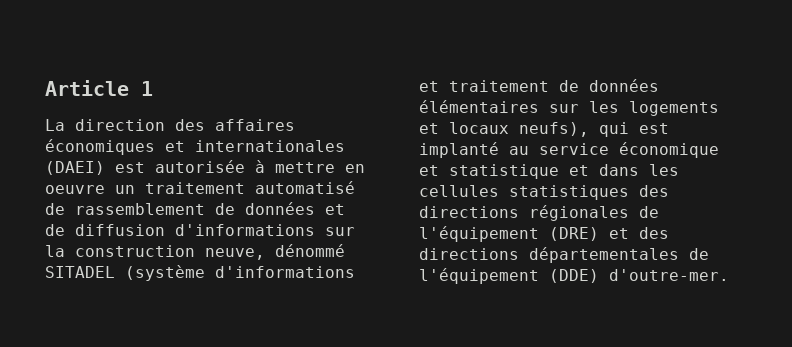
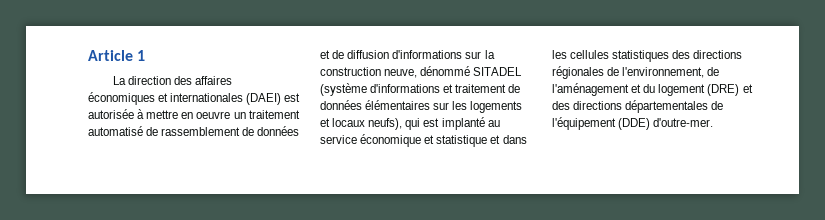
[419,226,539,242] l'équipement -> [622,67,720,78] [552,83,706,96] l'environnement, de l'aménagement et du logement

